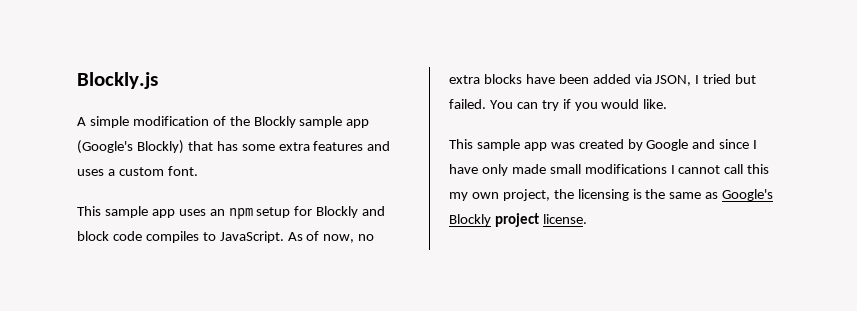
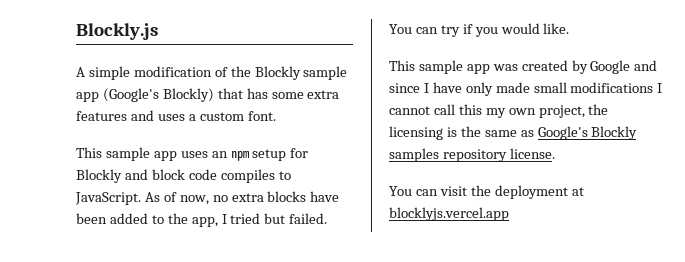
[634,74,692,86] via JSON, -> [151,213,218,227] to the app,
[494,213,539,227] project -> [389,148,507,162] samples repository
(587, 219) none -> [389,185,584,199] [389,207,509,221] // You can visit the deployment at blocklyjs.vercel.app

